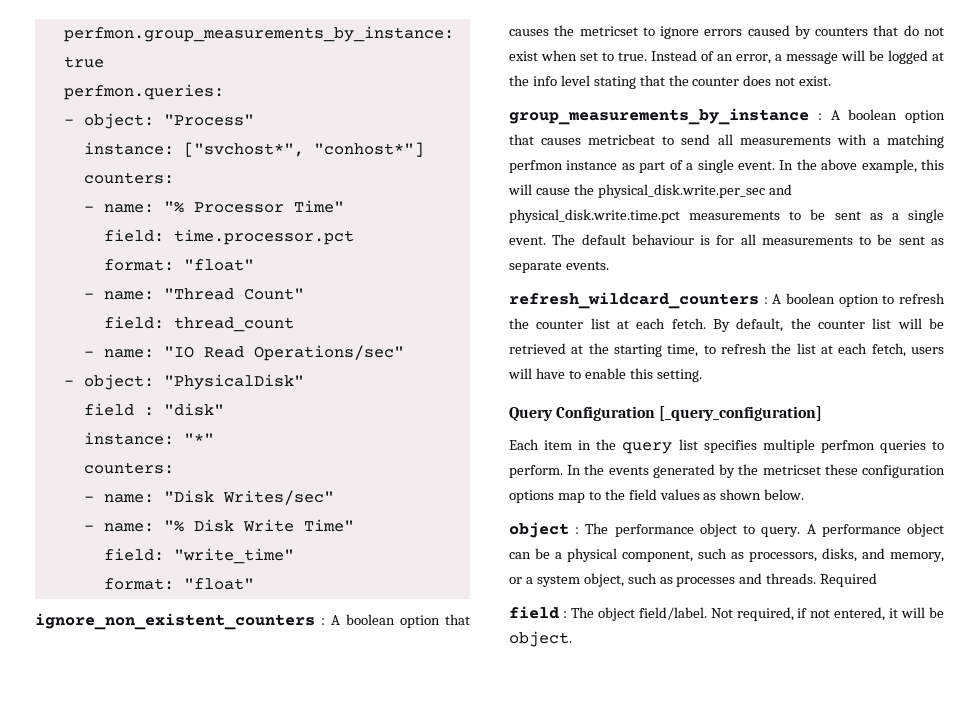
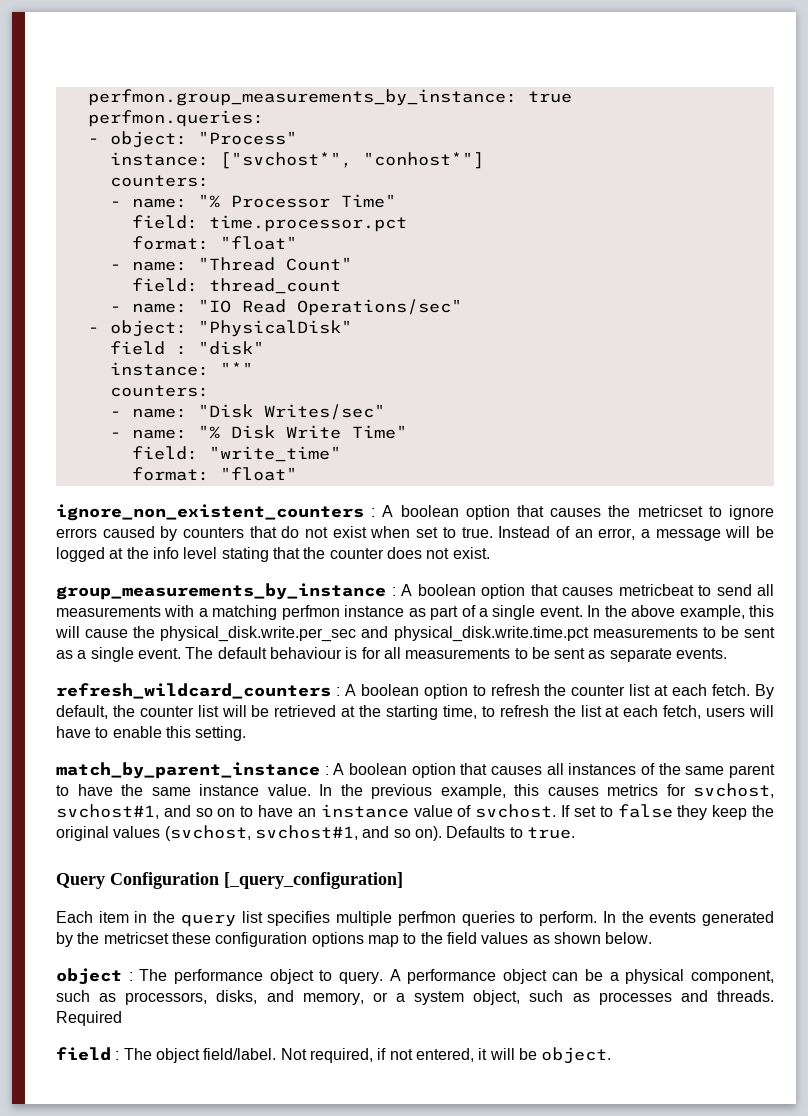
(702, 375) none -> [56,762,775,779] [56,783,774,799] [56,804,775,820] [56,825,575,841] // match_by_parent_instance : A boolean option that causes all instances of the same parent to have the same instance value. In the previous example, this causes metrics for svchost, svchost#1, and so on to have an instance value of svchost. If set to false they keep the original values (svchost, svchost#1, and so on). Defaults to true.

